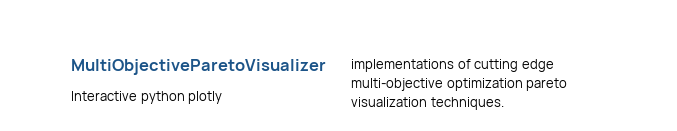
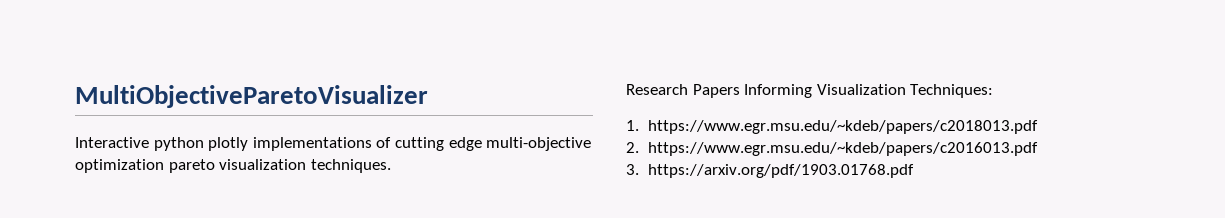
(504, 103) none -> [626,84,994,98] [626,120,1038,134] [626,142,1038,156] [626,164,914,178] // Research Papers Informing Visualization Techniques: // 1. https://www.egr.msu.edu/~kdeb/papers/c2018013.pdf // 2. https://www.egr.msu.edu/~kdeb/papers/c2016013.pdf // 3. https://arxiv.org/pdf/1903.01768.pdf

